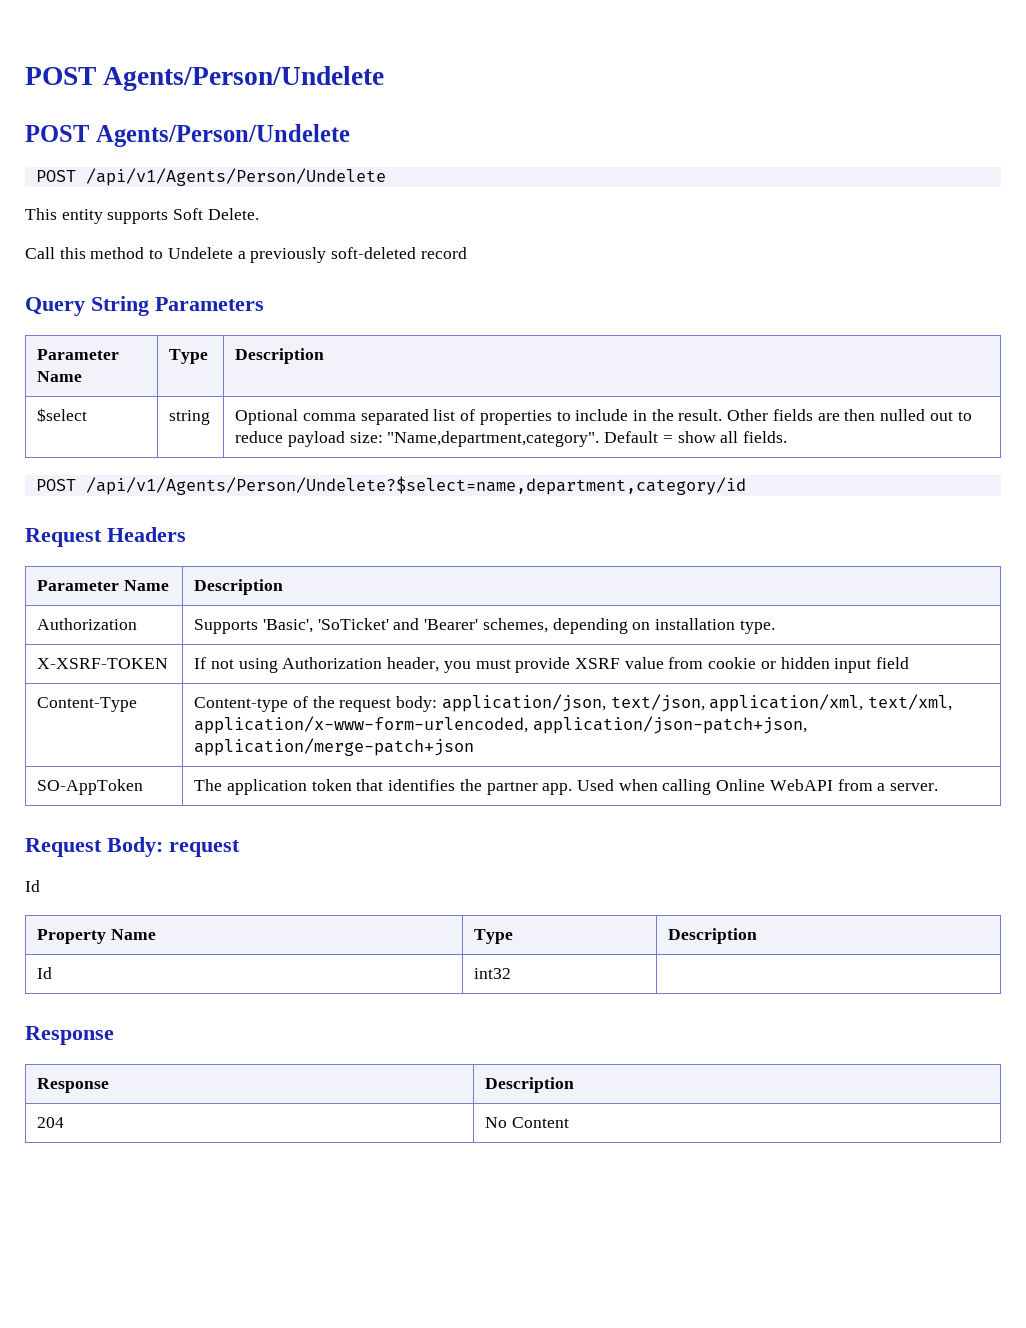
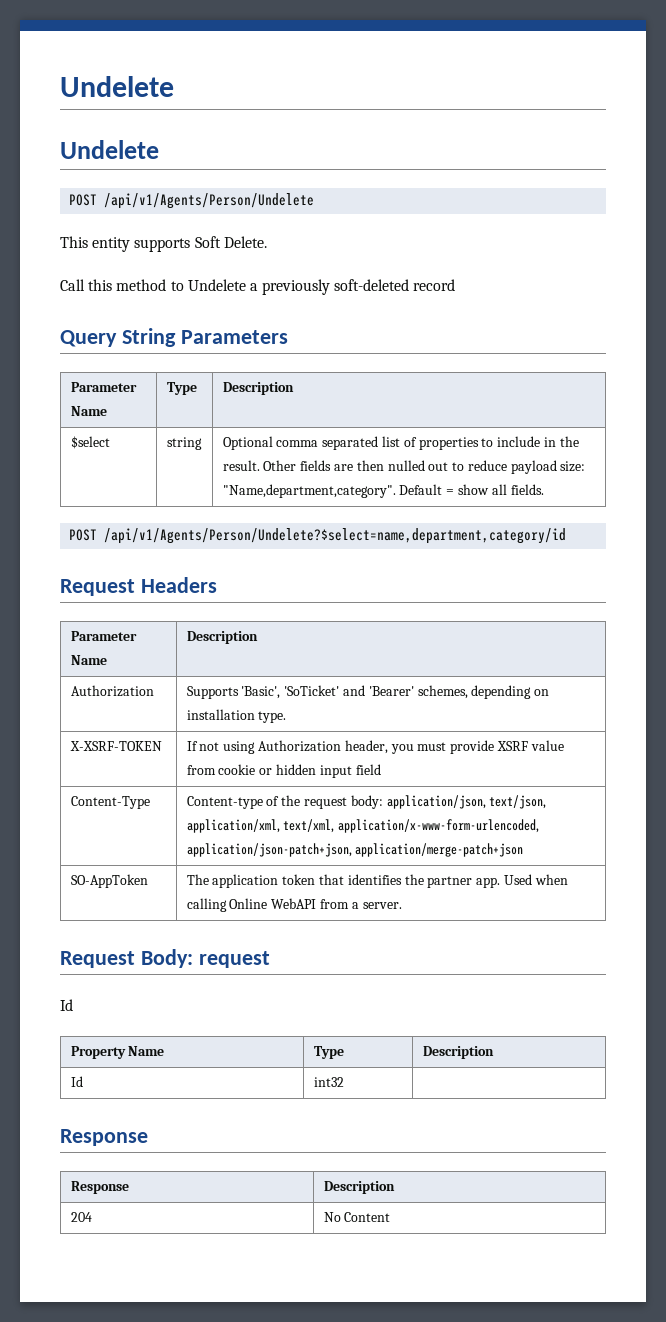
[25,66,385,91] [25,124,350,147] POST Agents/Person/Undelete // POST Agents/Person/Undelete -> [60,76,174,97] [60,140,159,159] Undelete // Undelete

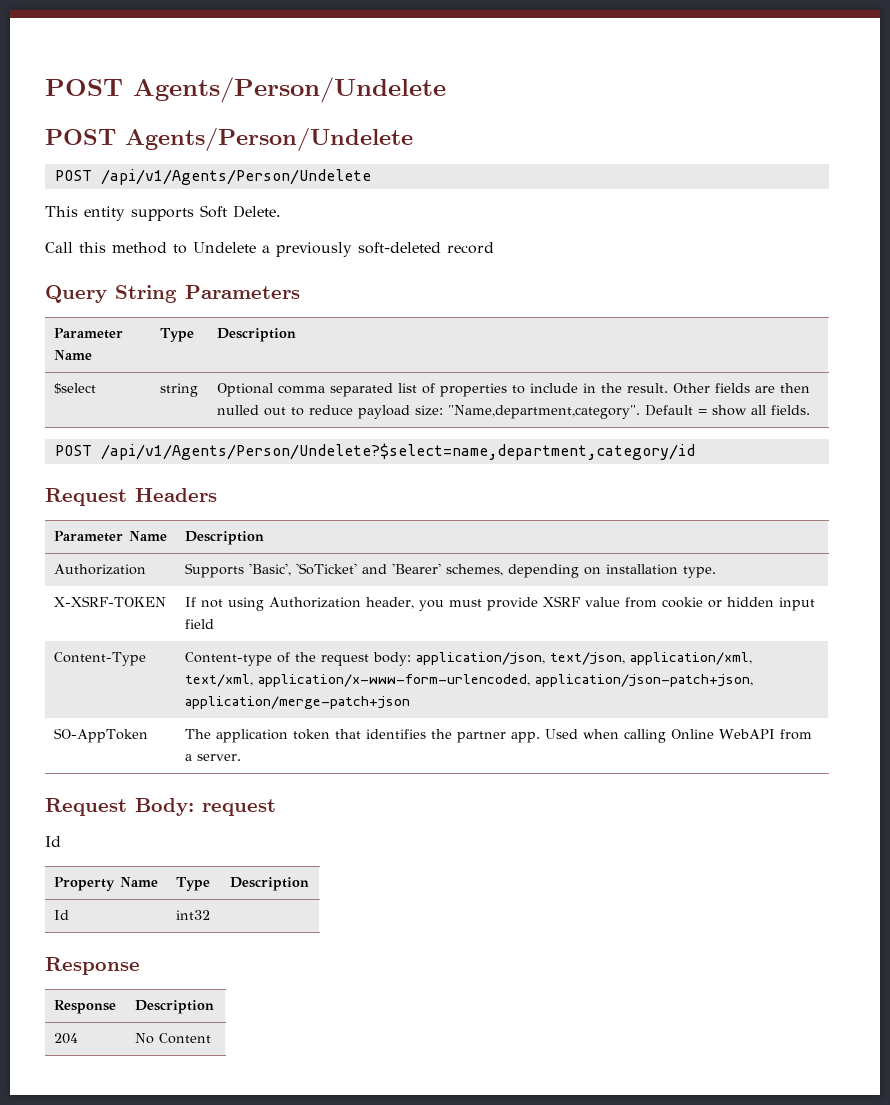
[60,76,174,97] [60,140,159,159] Undelete // Undelete -> [45,77,446,103] [45,127,413,152] POST Agents/Person/Undelete // POST Agents/Person/Undelete

